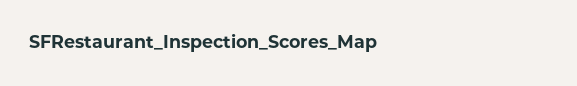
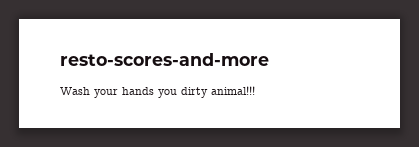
[29,33,377,52] SFRestaurant_Inspection_Scores_Map -> [60,53,269,66] [60,86,255,98] resto-scores-and-more // Wash your hands you dirty animal!!!

